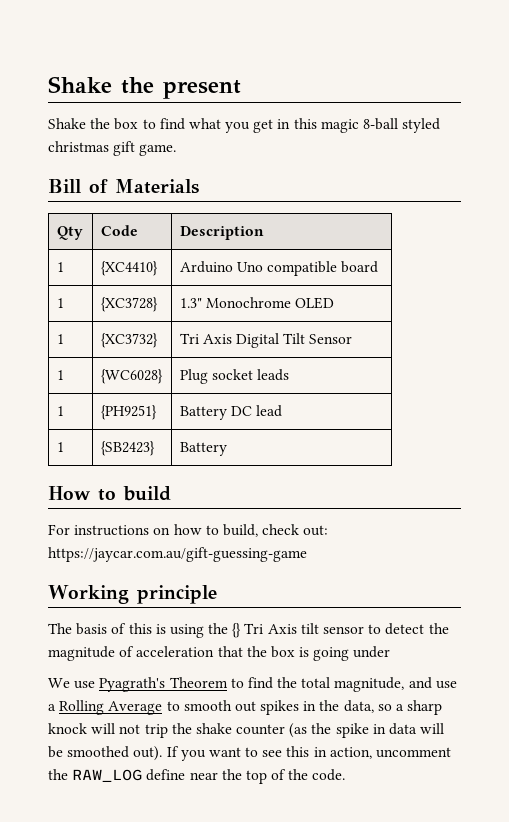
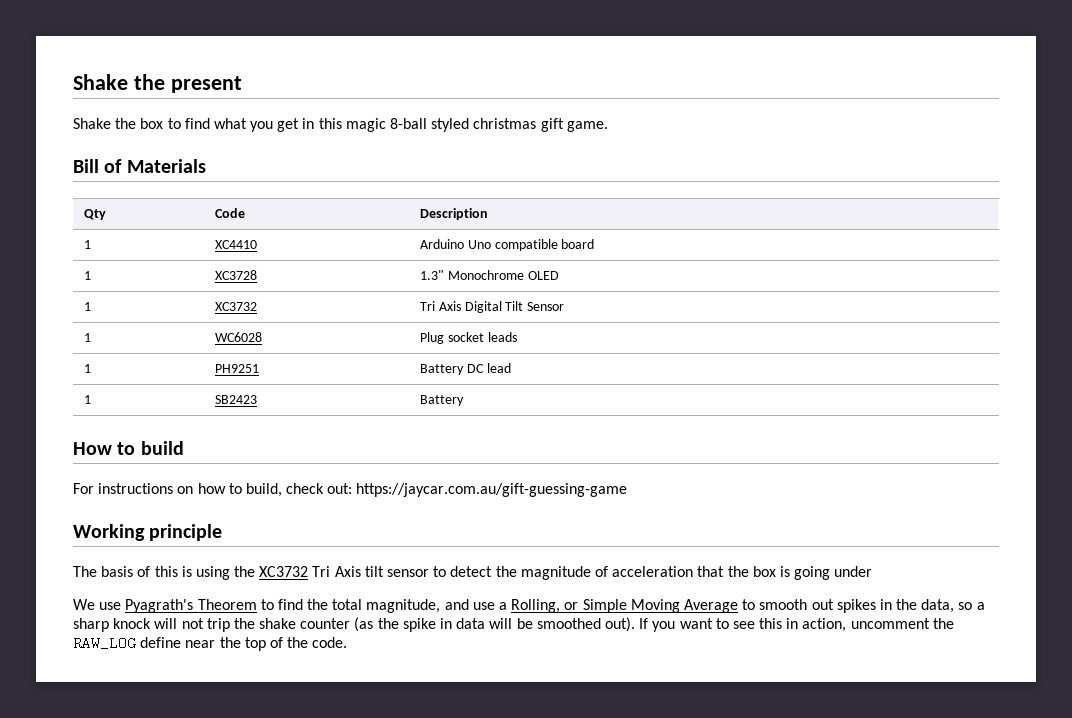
[100,261,158,276] {XC4410} -> [214,240,257,249] XC4410
[100,297,158,312] {XC3728} -> [214,270,257,280] XC3728
[100,333,158,348] {XC3732} -> [214,302,257,311] XC3732
[100,369,163,384] {WC6028} -> [214,332,262,342] WC6028
[100,405,157,420] {PH9251} -> [214,364,259,373] PH9251
[100,441,155,456] {SB2423} -> [214,395,257,404] SB2423
[232,623,242,638] {} -> [259,566,309,577] XC3732
[59,700,105,715] Rolling -> [511,599,680,613] Rolling, or Simple Moving

